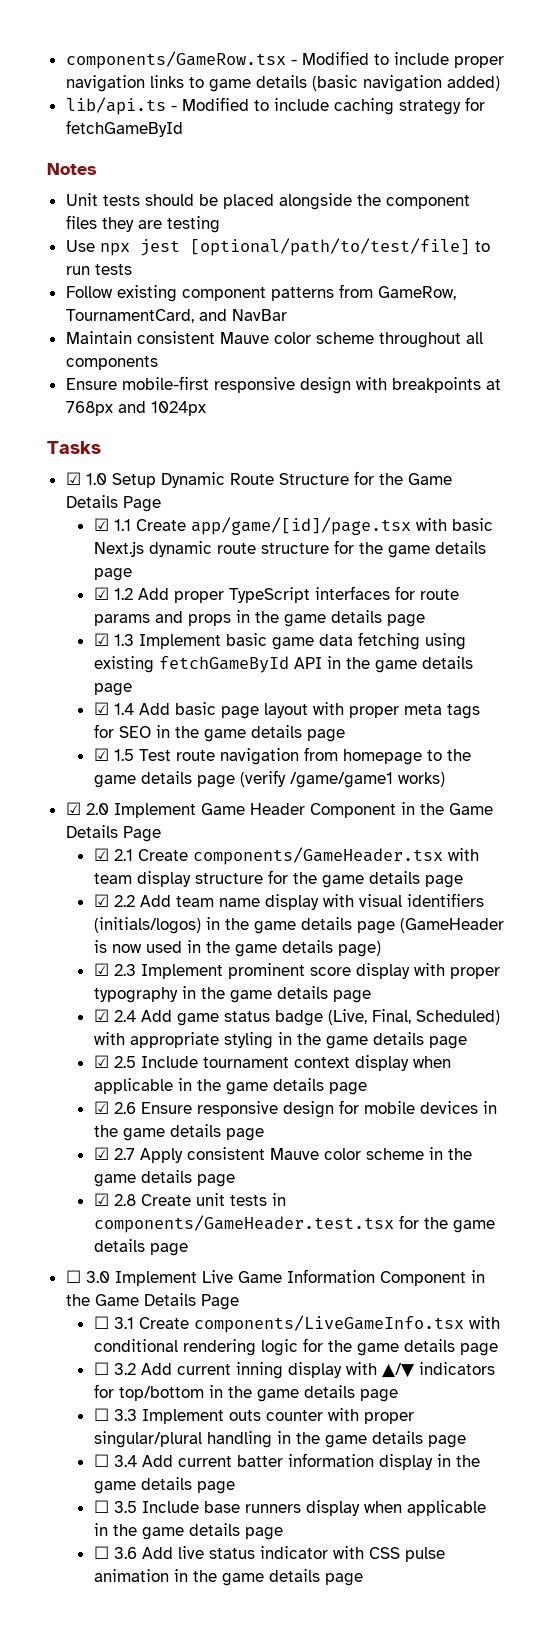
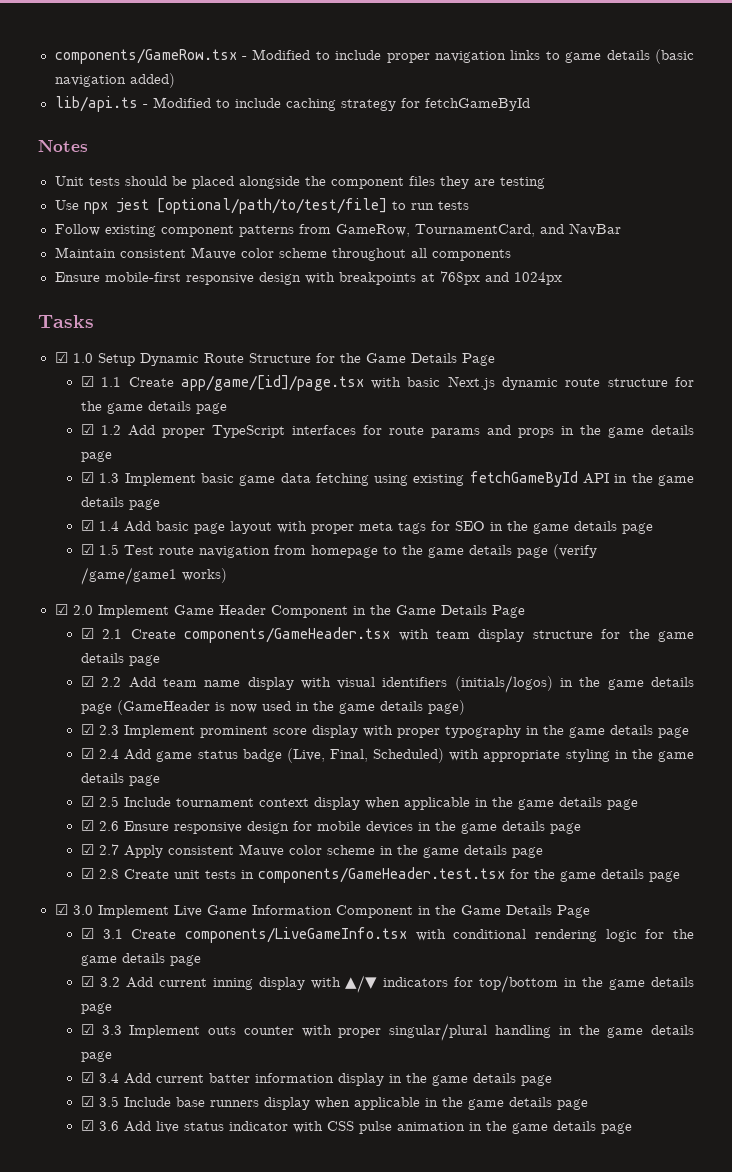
[65,1270,81,1283] ☐ -> [54,904,68,915] ☑
[93,1316,109,1329] ☐ -> [80,928,94,939] ☑
[93,1362,109,1375] ☐ -> [80,976,94,987] ☑
[93,1408,109,1421] ☐ -> [80,1024,94,1035] ☑
[93,1454,109,1467] ☐ -> [80,1072,94,1083] ☑
[93,1500,109,1513] ☐ -> [80,1096,94,1107] ☑
[93,1546,109,1559] ☐ -> [80,1120,94,1131] ☑

